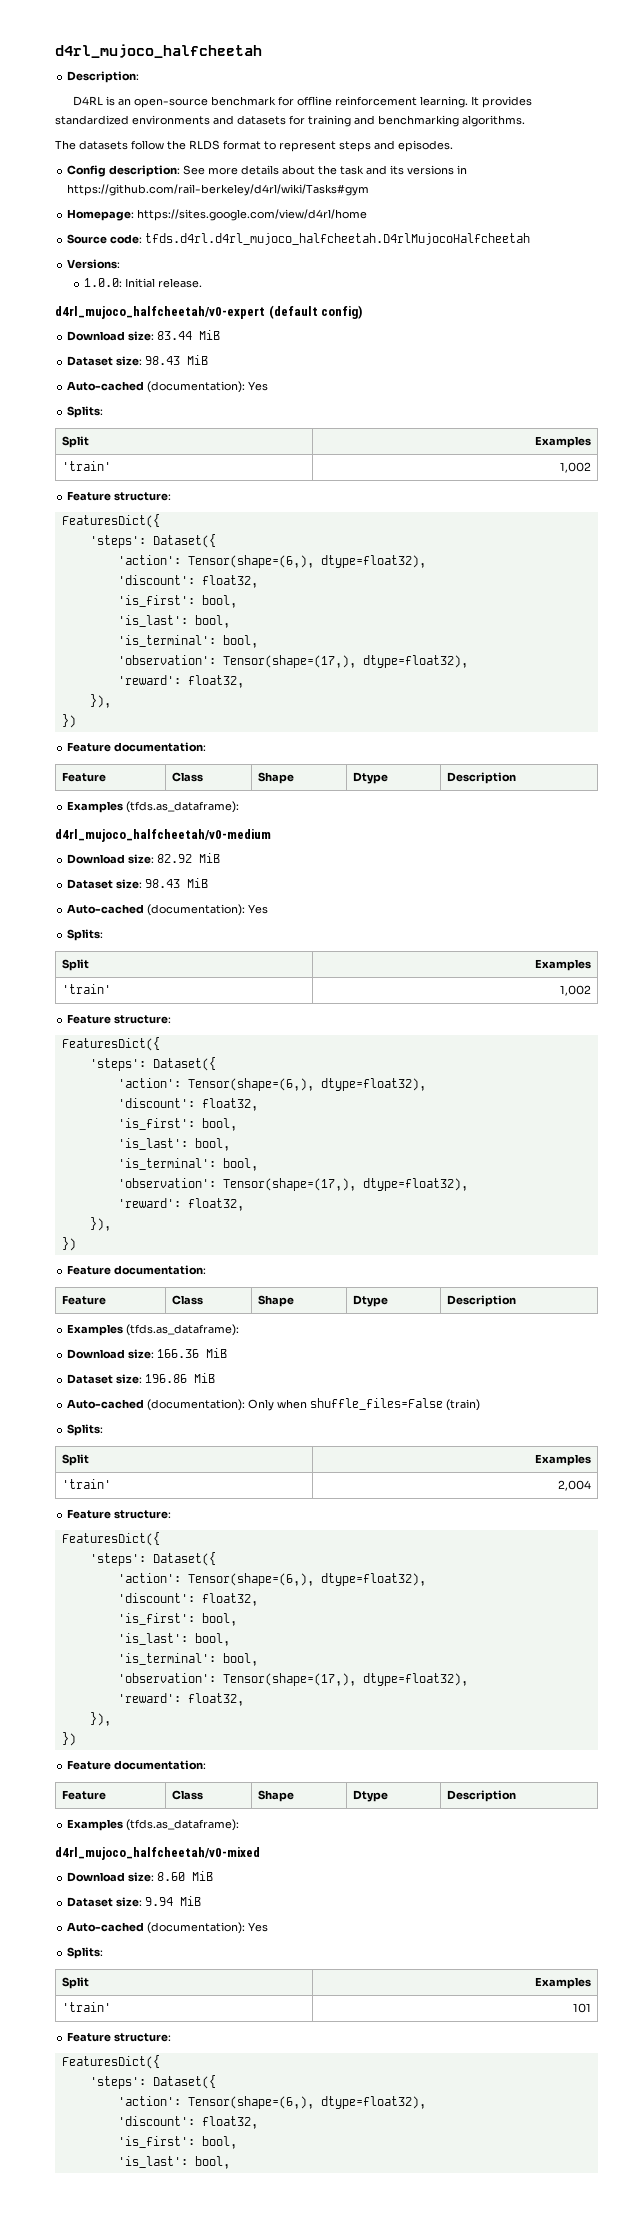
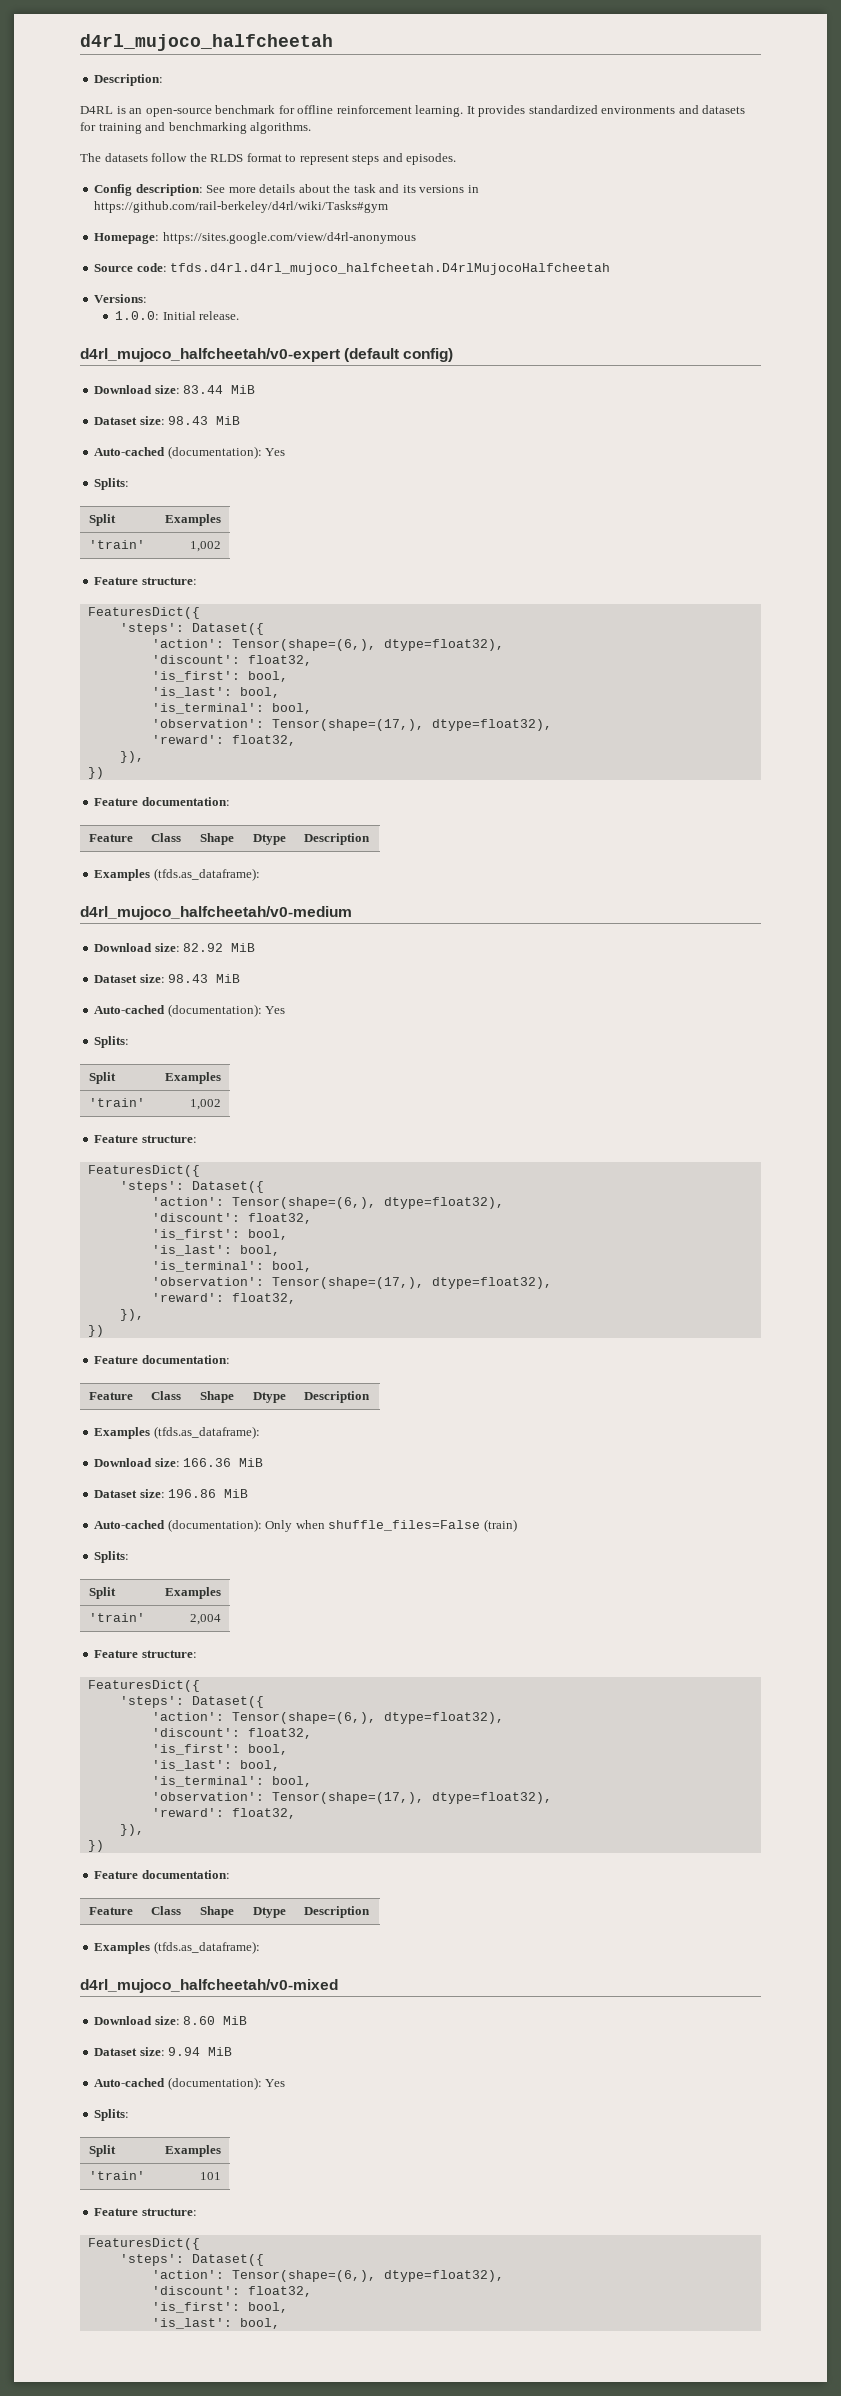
[137,209,368,221] https://sites.google.com/view/d4rl/home -> [162,232,416,244] https://sites.google.com/view/d4rl-anonymous

